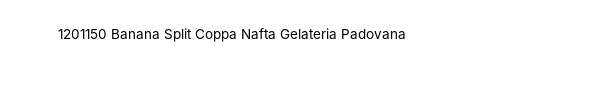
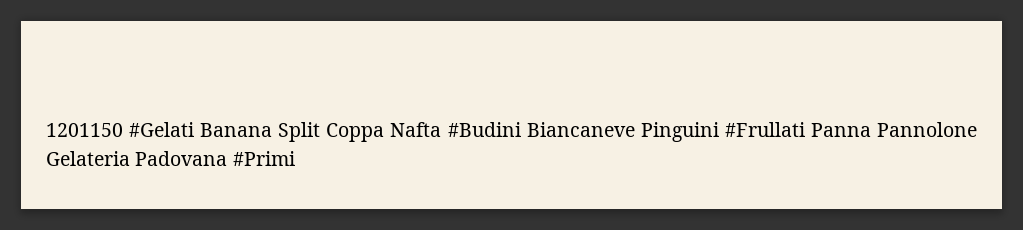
(107, 34) none -> [129,122,195,137] #Gelati
(276, 34) none -> [447,122,978,142] #Budini Biancaneve Pinguini #Frullati Panna Pannolone
(406, 34) none -> [232,151,295,166] #Primi

